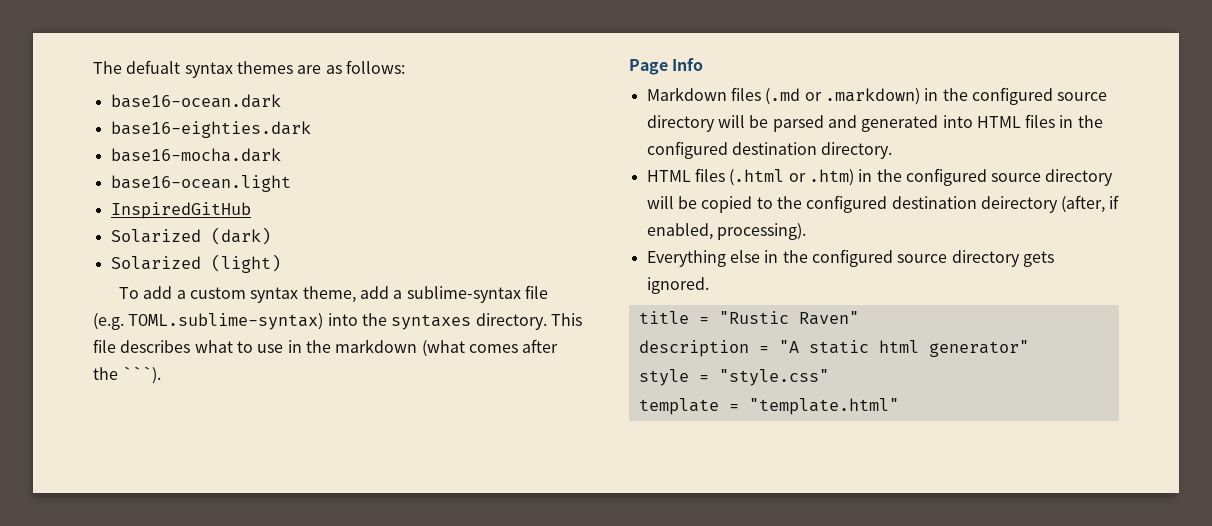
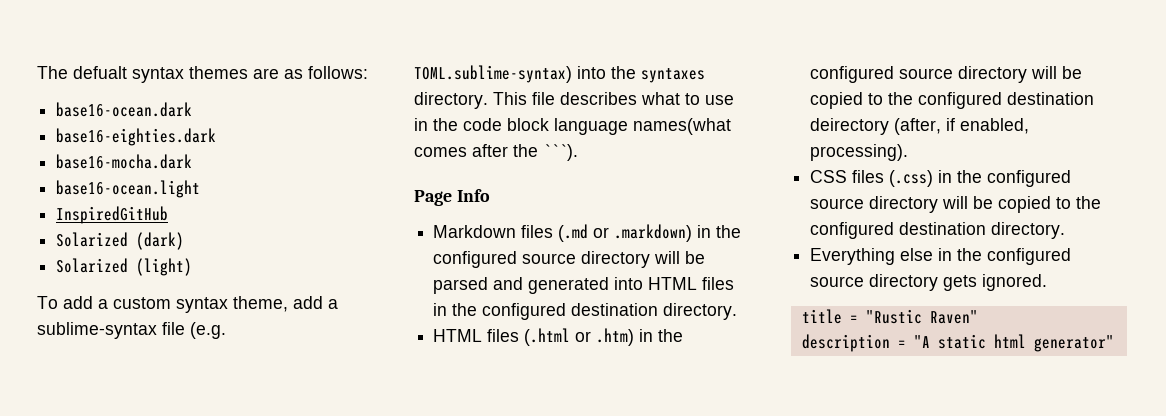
[335,339,465,357] markdown (what -> [463,118,731,135] code block language names(what
(806, 231) none -> [810,170,1072,187] [810,196,1102,213] [810,222,1066,239] // CSS files (.css) in the configured source directory will be copied to the configured destination directory.
[638,369,829,386] [638,398,899,415] // style = "style.css" // template = "template.html" -> (1114, 343) none

